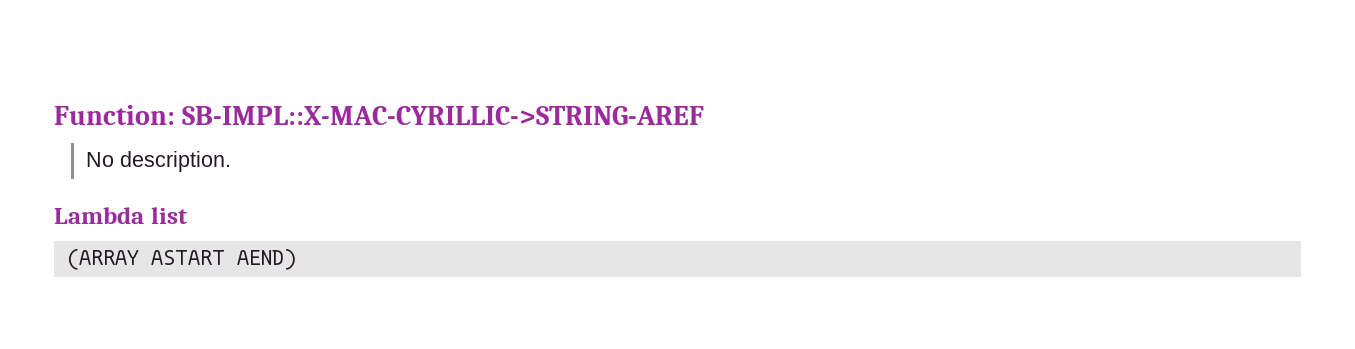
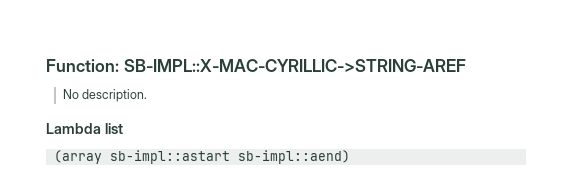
[66,249,297,270] (ARRAY ASTART AEND) -> [53,150,350,164] (array sb-impl::astart sb-impl::aend)

